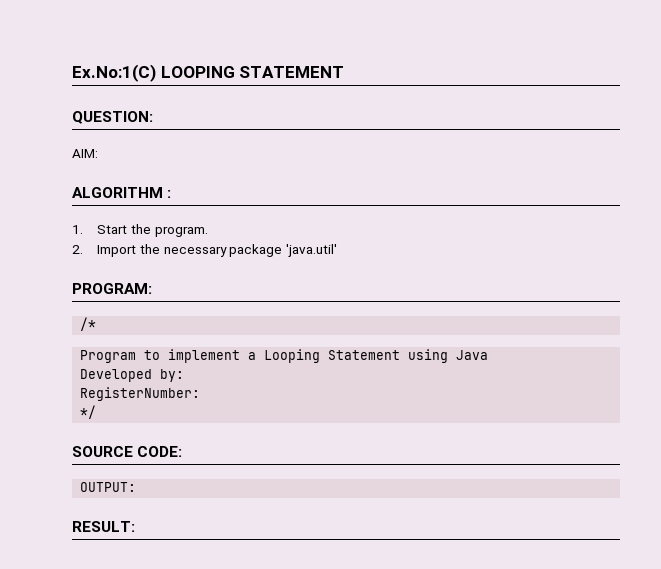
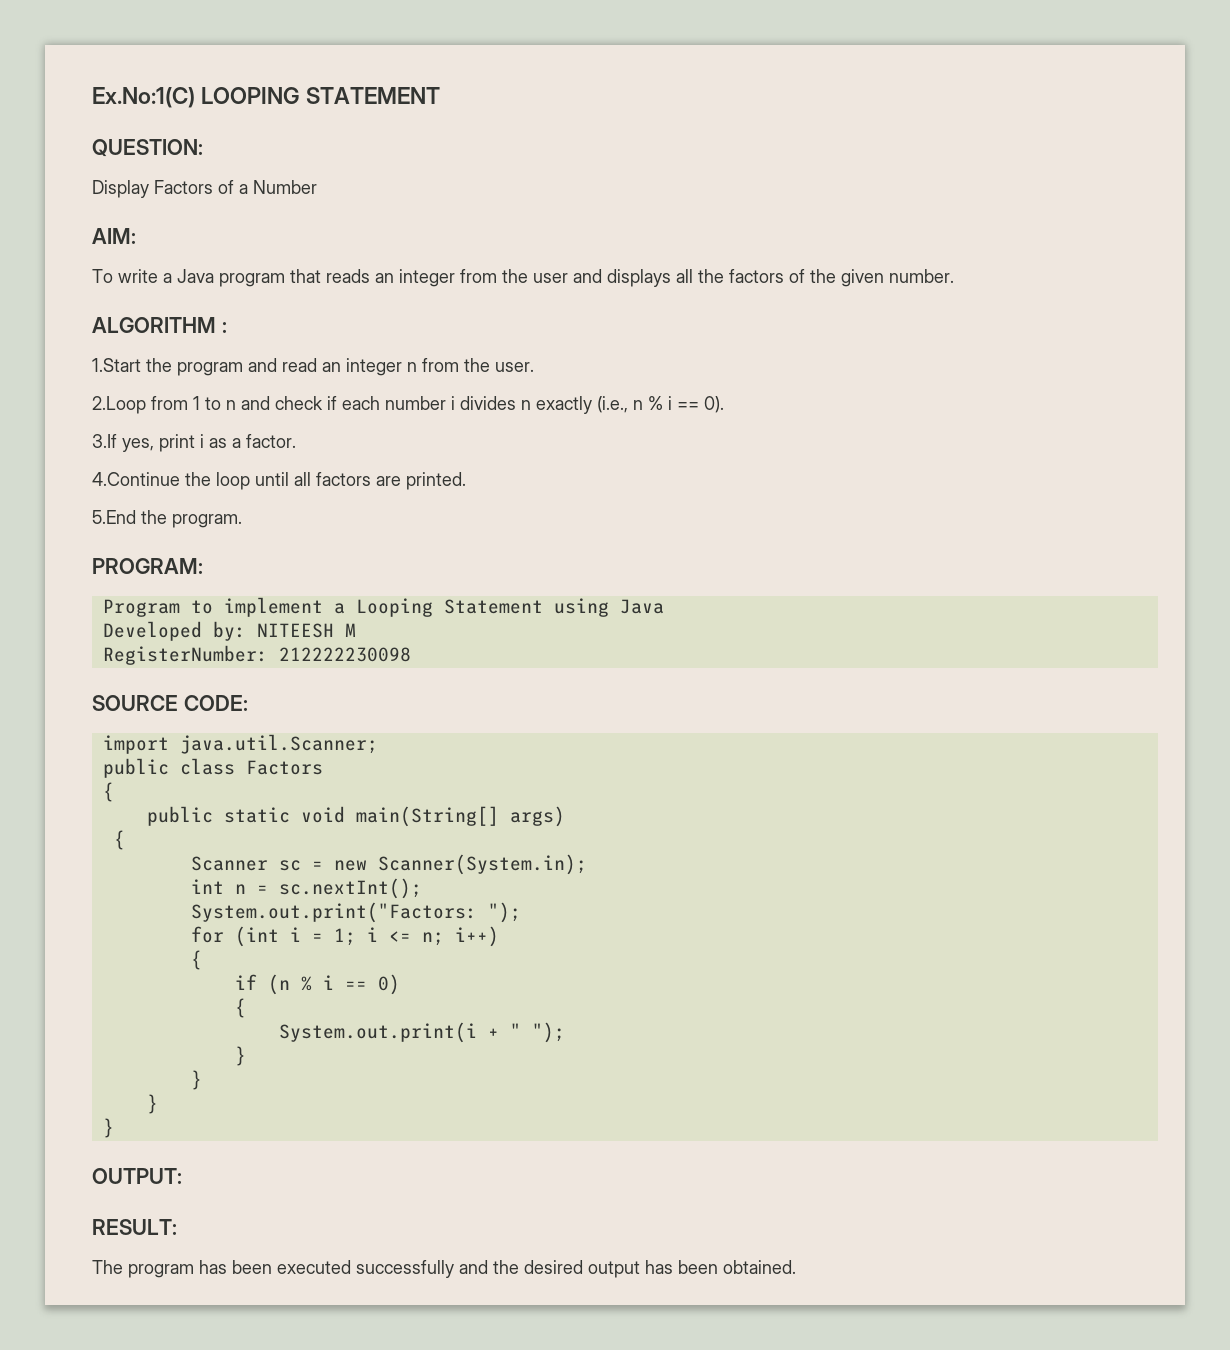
[72,149,98,158] [72,187,172,198] [72,224,208,237] [72,244,337,257] AIM: // ALGORITHM : // 1. Start the program. // 2. Import the necessary package 'java.util' -> [92,180,317,198] [92,228,136,244] [92,269,954,287] [92,317,227,333] [92,358,534,376] [92,396,724,414] [92,434,296,452] [92,472,466,490] [92,510,242,528] Display Factors of a Number // AIM: // To write a Java program that reads an integer from the user and displays all the factors of the given number. // ALGORITHM : // 1.Start the program and read an integer n from the user. // 2.Loop from 1 to n and check if each number i divides n exactly (i.e., n % i == 0). // 3.If yes, print i as a factor. // 4.Continue the loop until all factors are printed. // 5.End the program.
[80,317,97,331] // /* -> (203, 566) none
(185, 375) none -> [256,623,356,638] NITEESH M
[80,405,97,419] // */ -> [278,647,411,662] 212222230098
[80,482,137,492] [72,521,135,532] OUTPUT: // RESULT: -> [102,734,378,754] [102,758,323,778] [102,782,114,802] [146,806,565,827] [113,830,125,850] [190,854,587,875] [190,878,422,899] [190,902,521,923] [190,926,499,947] [190,950,202,970] [234,974,400,995] [234,998,246,1018] [278,1022,565,1043] [234,1046,246,1066] [190,1070,202,1090] [146,1094,158,1114] [102,1118,114,1138] [92,1168,182,1184] [92,1219,177,1235] [92,1260,796,1278] import java.util.Scanner; // public class Factors // { // public static void main(String[] args) // { // Scanner sc = new Scanner(System.in); // int n = sc.nextInt(); // System.out.print("Factors: "); // for (int i = 1; i <= n; i++) // { // if (n % i == 0) // { // System.out.print(i + " "); // } // } // } // } // OUTPUT: // RESULT: // The program has been executed successfully and the desired output has been obtained.

